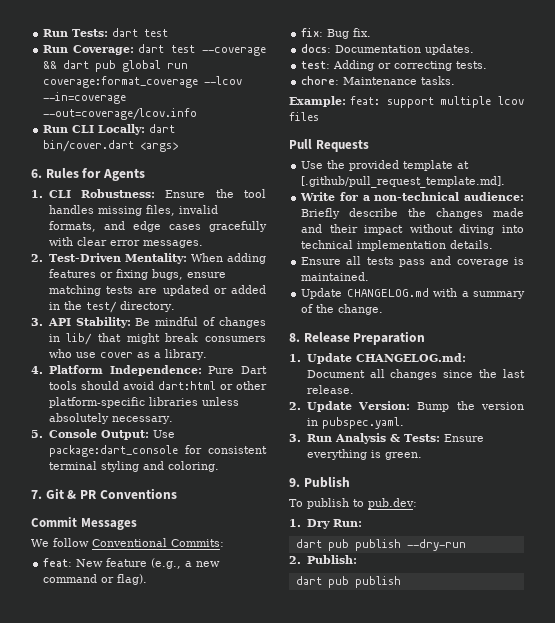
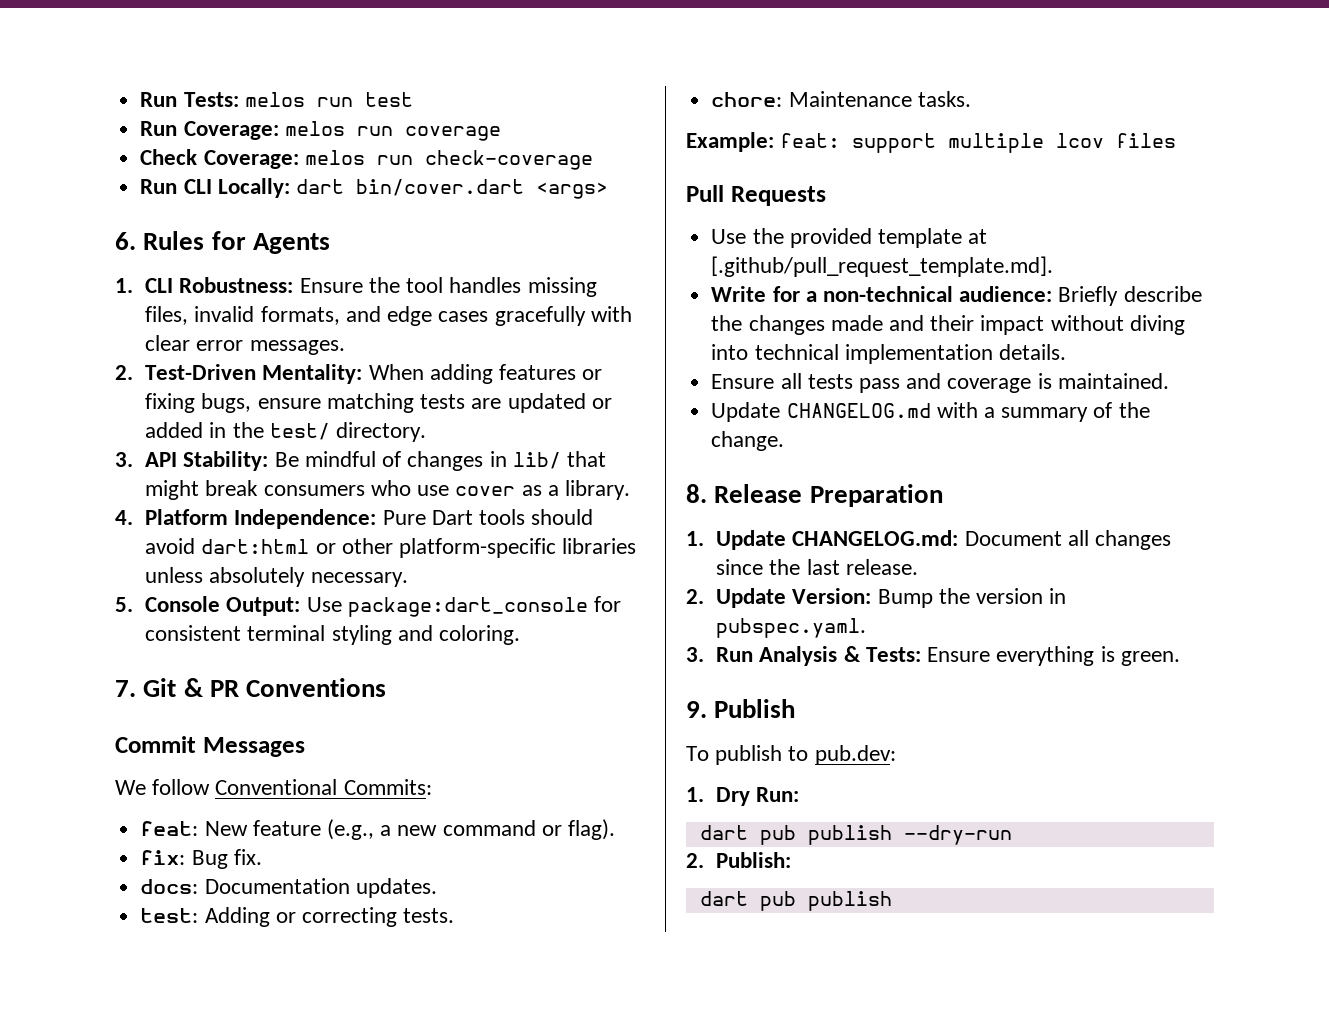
[112,28,139,37] dart -> [244,92,353,107] melos run
[138,44,266,56] [43,60,189,72] [43,76,243,88] [43,92,127,104] [43,108,198,120] dart test --coverage && dart pub global run coverage:format_coverage --lcov --in=coverage --out=coverage/lcov.info -> [284,121,501,141] [140,149,593,170] melos run coverage // Check Coverage: melos run check-coverage

